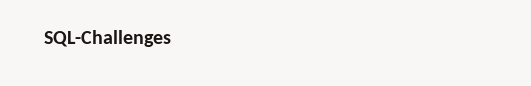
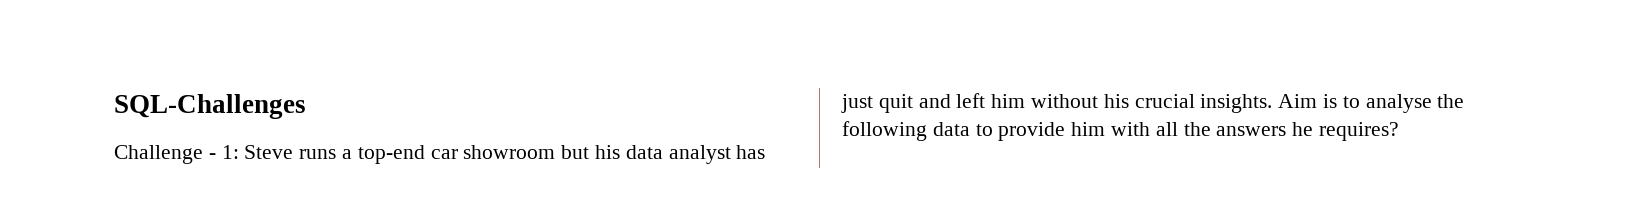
(171, 38) none -> [114,145,766,164] [841,93,1465,113] [842,121,1400,141] // Challenge - 1: Steve runs a top-end car showroom but his data analyst has just quit and left him without his crucial insights. Aim is to analyse the following data to provide him with all the answers he requires?

